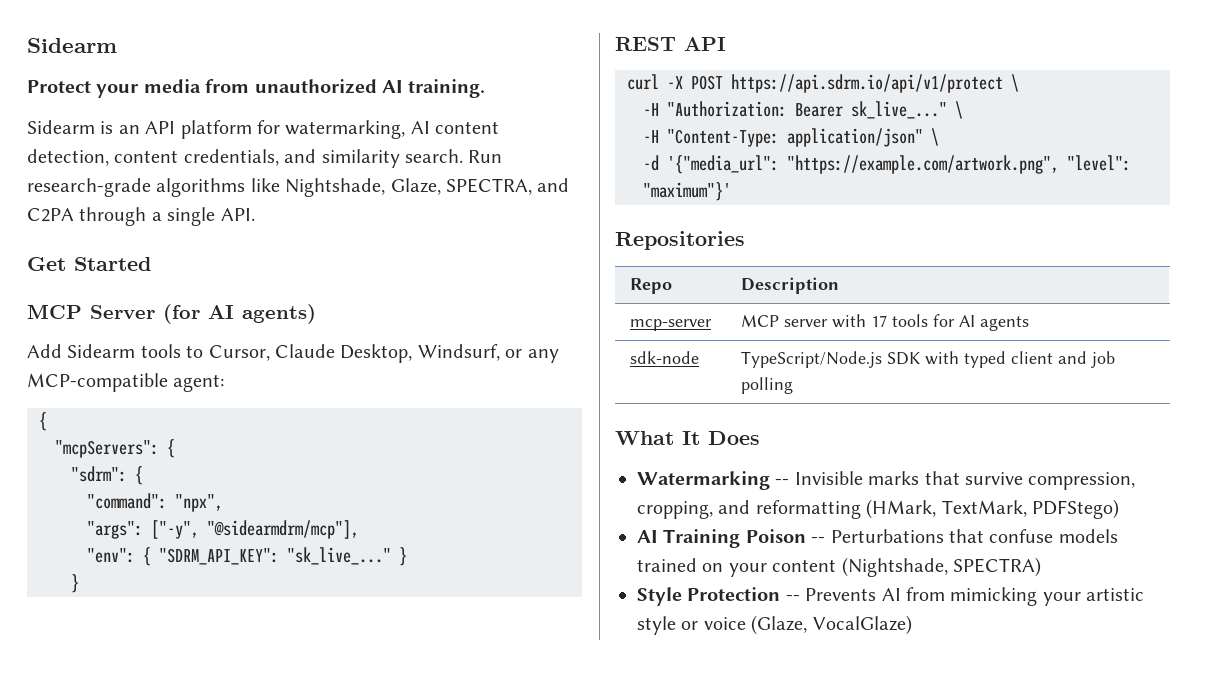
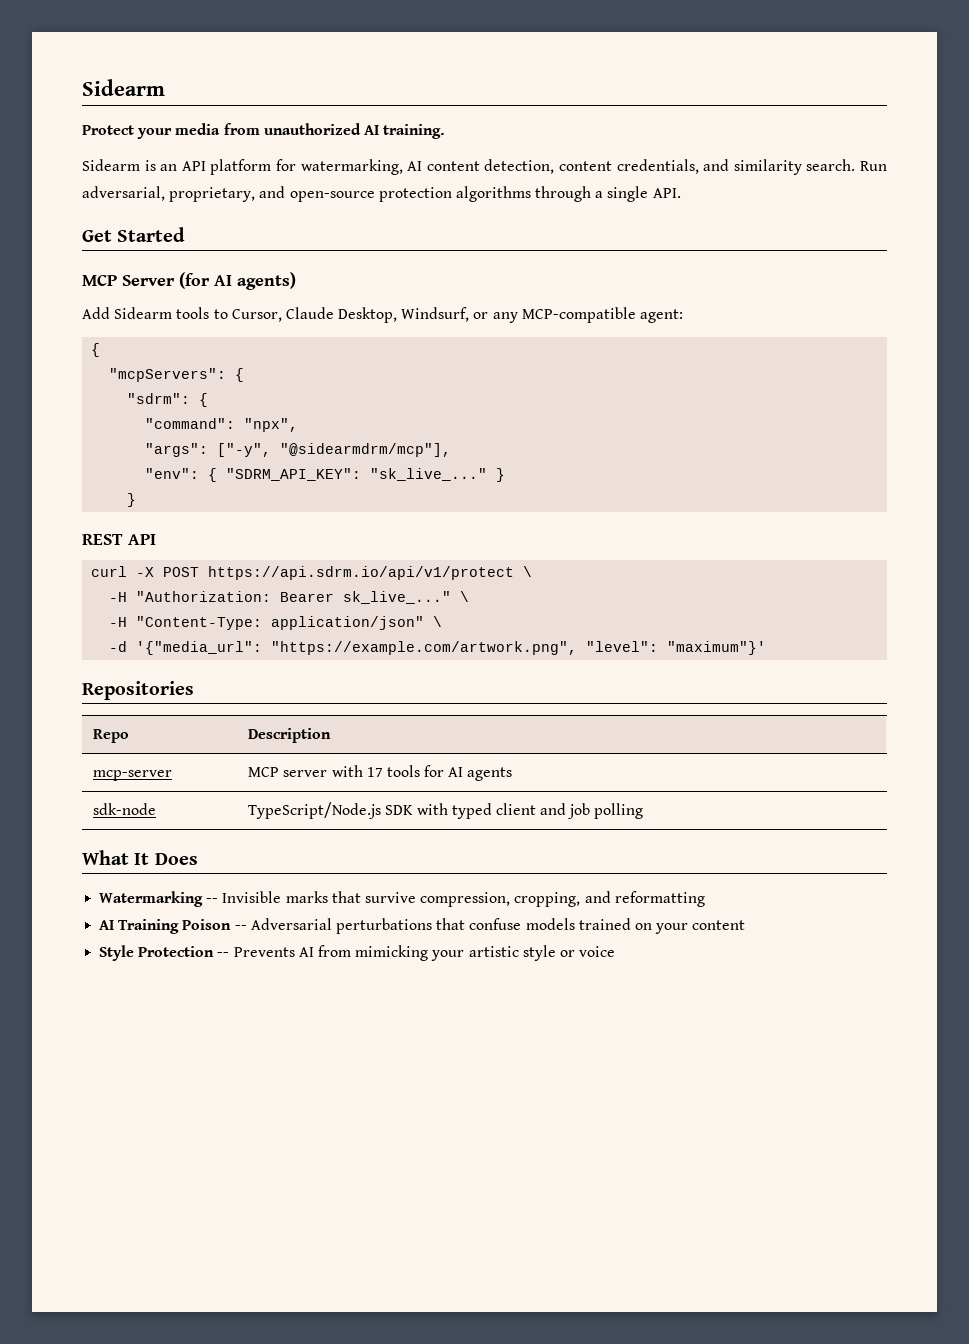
[27,178,570,197] [27,208,74,222] research-grade algorithms like Nightshade, Glaze, SPECTRA, and C2PA -> [82,186,531,202] adversarial, proprietary, and open-source protection algorithms
[866,499,1119,519] (HMark, TextMark, PDFStego) -> (705, 899) none
[830,529,944,543] Perturbations -> [250,918,432,934] Adversarial perturbations
[841,557,1041,577] (Nightshade, SPECTRA) -> (746, 925) none
[751,615,912,635] (Glaze, VocalGlaze) -> (616, 951) none

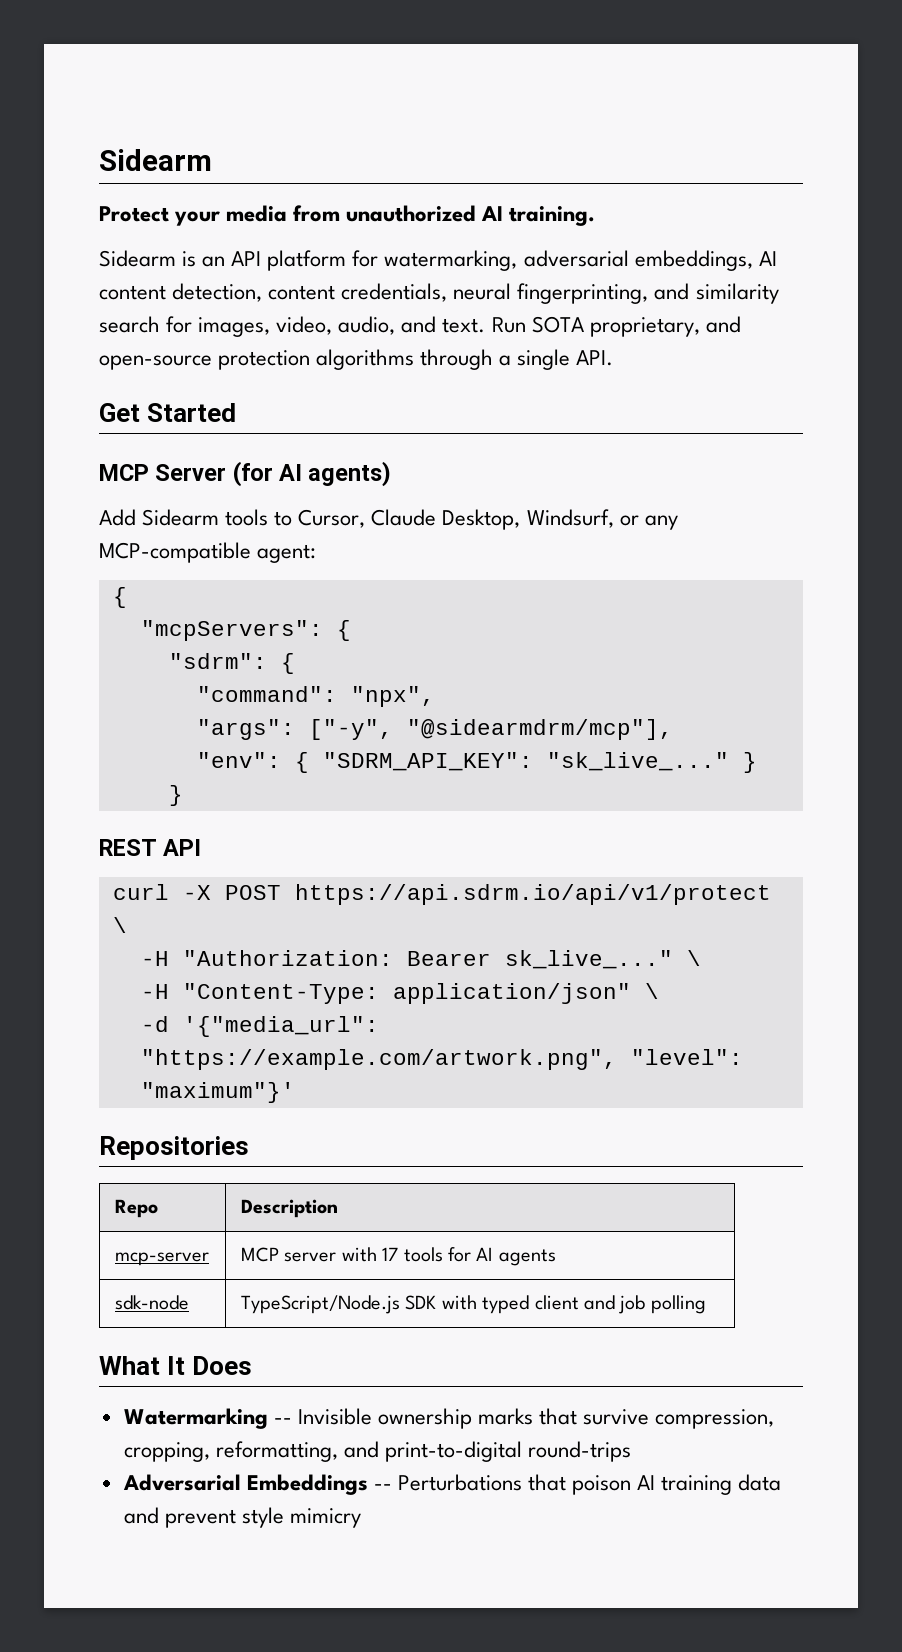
(403, 167) none -> [523,250,753,271] adversarial embeddings,
[703,159,888,175] [82,186,165,201] and similarity search. Run adversarial, -> [453,283,779,304] [99,316,584,337] neural fingerprinting, and similarity search for images, video, audio, and text. Run SOTA
(282, 897) none -> [377,1408,472,1429] ownership
[584,891,705,907] [99,918,746,934] [99,945,616,961] and reformatting // AI Training Poison -- Adversarial perturbations that confuse models trained on your content // Style Protection -- Prevents AI from mimicking your artistic style or voice -> [215,1441,632,1462] [122,1474,782,1495] [123,1507,361,1528] reformatting, and print-to-digital round-trips // Adversarial Embeddings -- Perturbations that poison AI training data and prevent style mimicry

